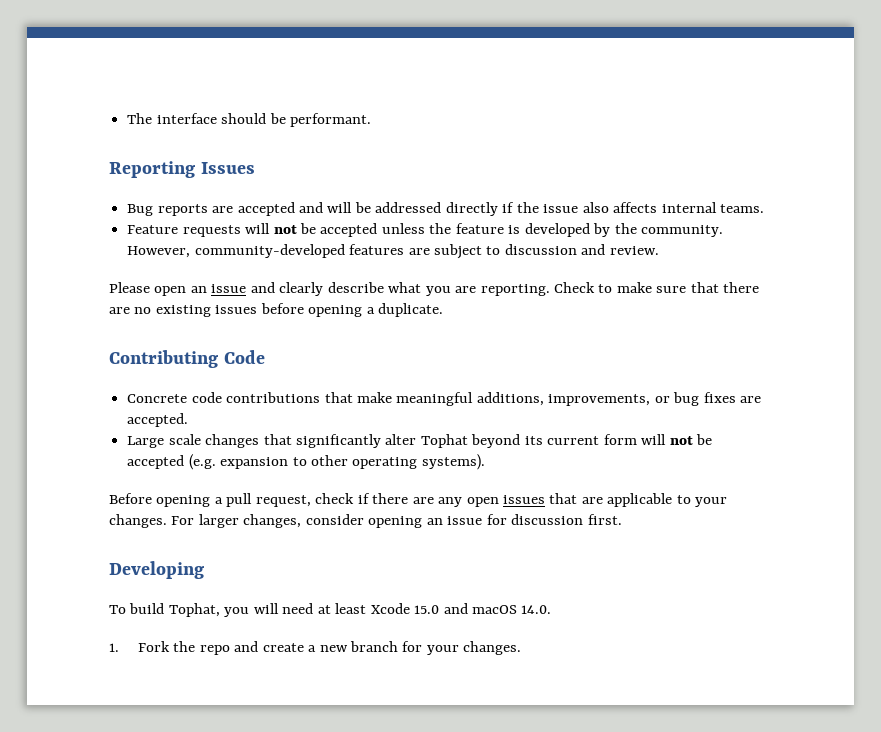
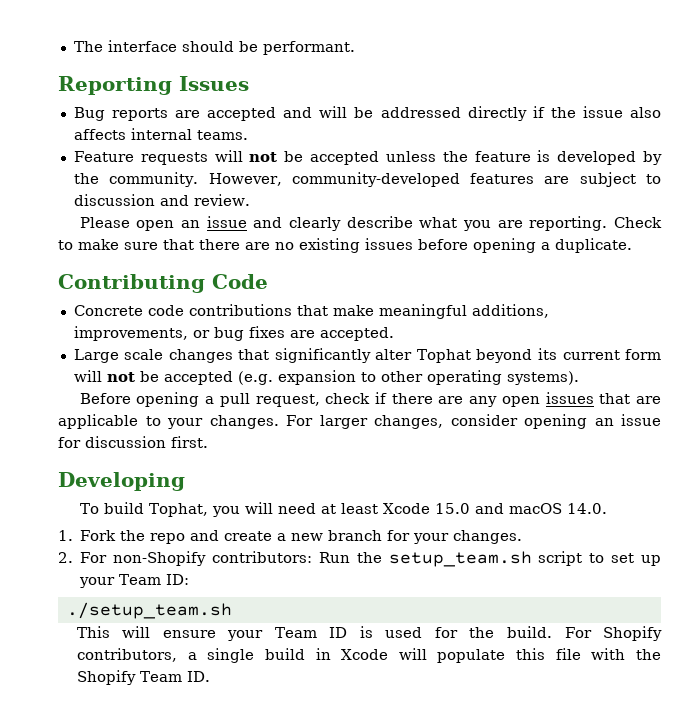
(522, 648) none -> [58,551,661,567] [79,574,190,588] [66,602,232,619] [76,626,662,641] [76,648,661,663] [76,670,210,685] // 2. For non-Shopify contributors: Run the setup_team.sh script to set up your Team ID: // ./setup_team.sh // This will ensure your Team ID is used for the build. For Shopify contributors, a single build in Xcode will populate this file with the Shopify Team ID.

